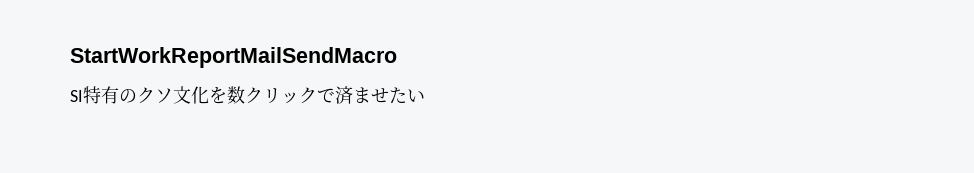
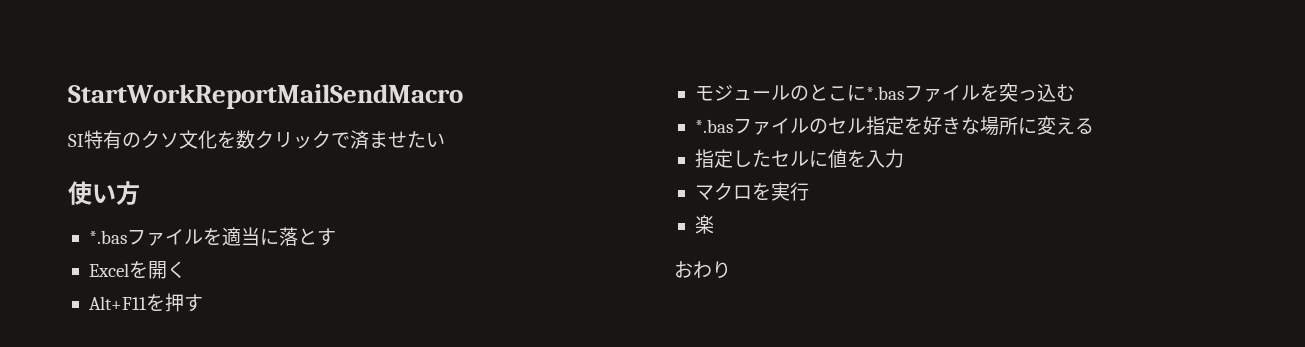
(425, 96) none -> [68,181,140,205] [88,227,336,246] [88,261,186,279] [88,293,203,312] [694,83,1075,102] [694,116,1094,136] [694,149,904,168] [694,182,809,201] [694,215,714,234] [674,261,731,279] // 使い方 // *.basファイルを適当に落とす // Excelを開く // Alt+F11を押す // モジュールのとこに*.basファイルを突っ込む // *.basファイルのセル指定を好きな場所に変える // 指定したセルに値を入力 // マクロを実行 // 楽 // おわり

